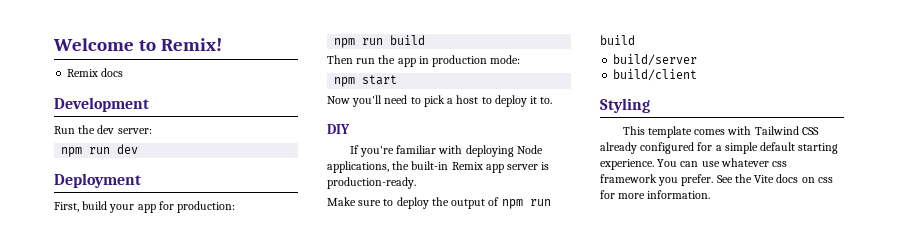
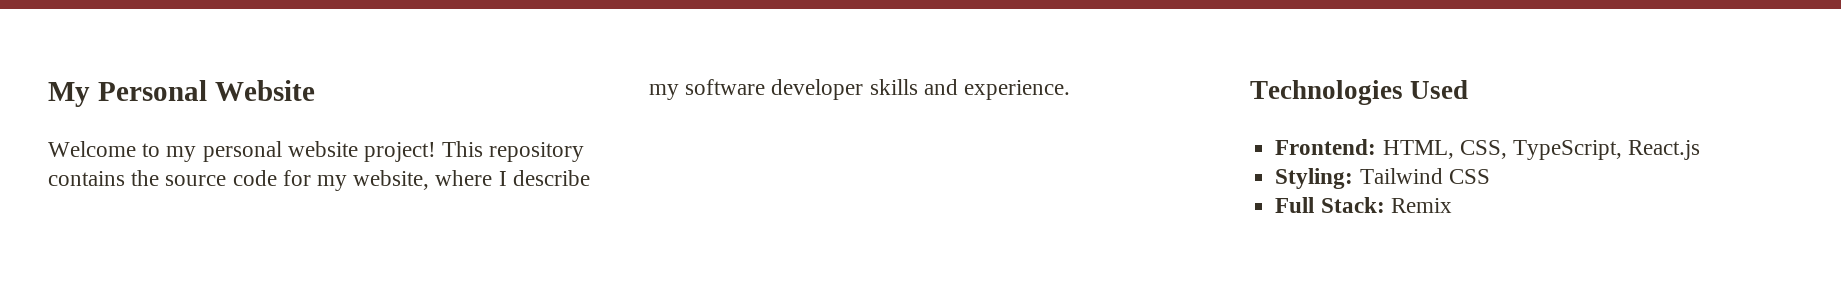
[53,38,222,51] [67,68,124,77] [54,97,149,112] [54,125,152,134] [61,144,139,157] [54,173,141,188] [54,201,236,213] [334,35,426,48] [327,55,521,67] [334,75,398,87] [327,95,553,107] [327,124,350,134] [349,145,543,157] [327,161,550,173] [327,177,416,189] [327,197,551,209] [600,35,635,45] [613,54,698,66] [613,69,698,81] [600,98,650,113] [622,126,819,138] [600,142,839,154] [600,158,788,170] [600,174,833,186] [600,190,711,199] Welcome to Remix! // Remix docs // Development // Run the dev server: // npm run dev // Deployment // First, build your app for production: // npm run build // Then run the app in production mode: // npm start // Now you'll need to pick a host to deploy it to. // DIY // If you're familiar with deploying Node applications, the built-in Remix app server is production-ready. // Make sure to deploy the output of npm run build // build/server // build/client // Styling // This template comes with Tailwind CSS already configured for a simple default starting experience. You can use whatever css framework you prefer. See the Vite docs on css for more information. -> [48,80,315,107] [48,141,585,162] [48,170,590,191] [649,79,1071,100] [1250,80,1469,105] [1275,139,1701,160] [1275,168,1490,189] [1275,197,1452,213] My Personal Website // Welcome to my personal website project! This repository contains the source code for my website, where I describe my software developer skills and experience. // Technologies Used // Frontend: HTML, CSS, TypeScript, React.js // Styling: Tailwind CSS // Full Stack: Remix

